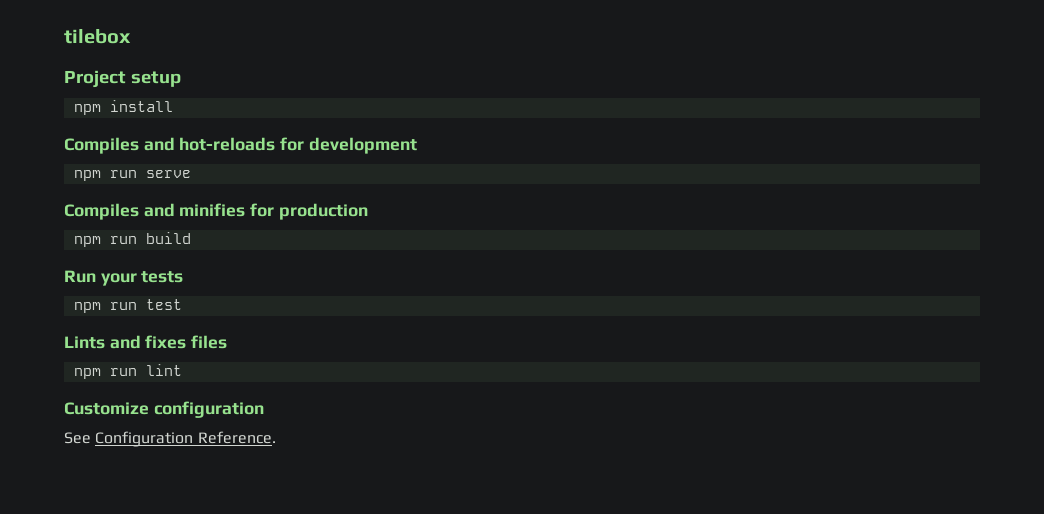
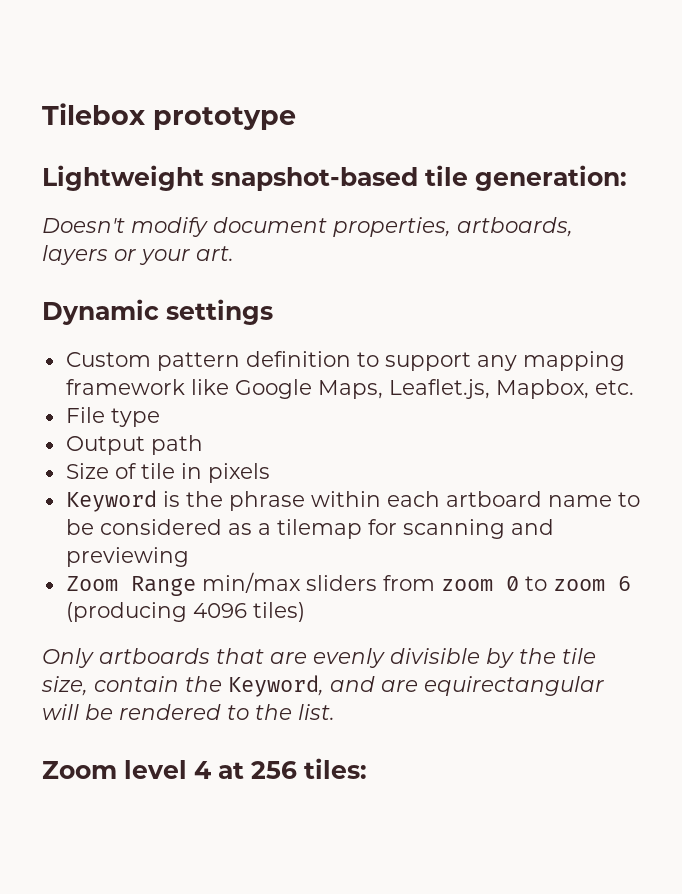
[64,29,131,44] [64,70,181,88] [73,100,173,115] [64,137,417,154] [73,170,191,181] [64,203,368,220] [73,232,191,247] [64,270,184,286] [73,299,182,313] [64,335,228,349] [73,364,182,379] [64,401,264,418] [64,431,276,447] tilebox // Project setup // npm install // Compiles and hot-reloads for development // npm run serve // Compiles and minifies for production // npm run build // Run your tests // npm run test // Lints and fixes files // npm run lint // Customize configuration // See Configuration Reference. -> [42,103,296,130] [42,165,627,191] [42,217,573,237] [42,245,234,265] [42,299,273,325] [65,351,625,371] [65,379,634,399] [65,407,160,427] [65,435,203,455] [65,463,270,483] [65,490,640,512] [65,519,554,539] [65,547,189,567] [65,572,631,596] [65,602,305,622] [42,648,596,668] [41,675,604,697] [42,704,335,720] [42,758,367,779] Tilebox prototype // Lightweight snapshot-based tile generation: // Doesn't modify document properties, artboards, layers or your art. // Dynamic settings // Custom pattern definition to support any mapping framework like Google Maps, Leaflet.js, Mapbox, etc. // File type // Output path // Size of tile in pixels // Keyword is the phrase within each artboard name to be considered as a tilemap for scanning and previewing // Zoom Range min/max sliders from zoom 0 to zoom 6 (producing 4096 tiles) // Only artboards that are evenly divisible by the tile size, contain the Keyword, and are equirectangular will be rendered to the list. // Zoom level 4 at 256 tiles:

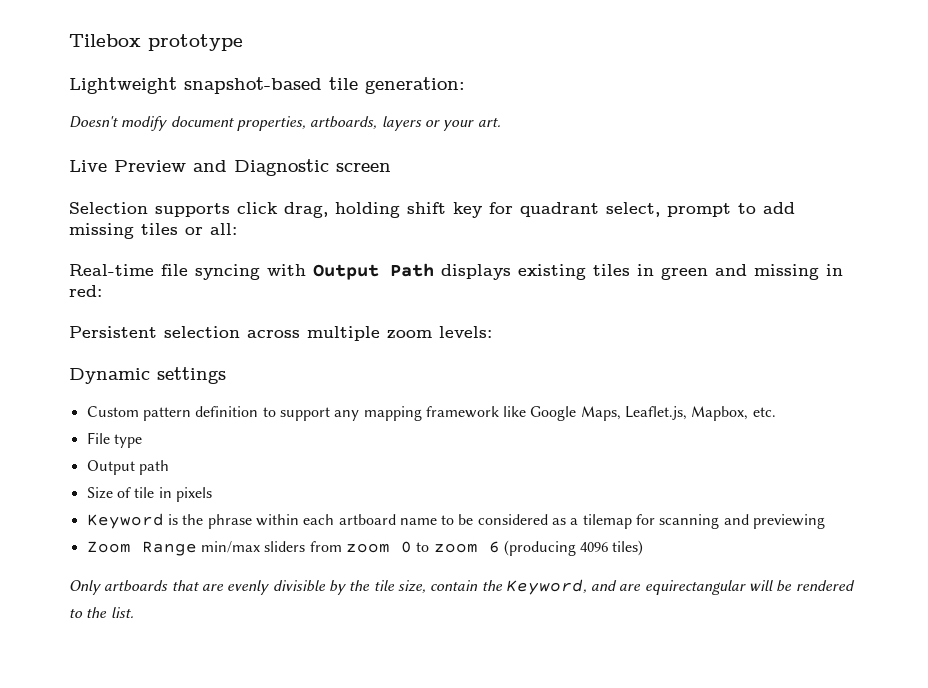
(234, 253) none -> [69,159,391,176] [69,202,795,218] [69,223,237,239] [69,263,843,280] [69,285,102,297] [69,326,492,341] // Live Preview and Diagnostic screen // Selection supports click drag, holding shift key for quadrant select, prompt to add missing tiles or all: // Real-time file syncing with Output Path displays existing tiles in green and missing in red: // Persistent selection across multiple zoom levels:
[42,758,367,779] // Zoom level 4 at 256 tiles: -> (134, 612) none

